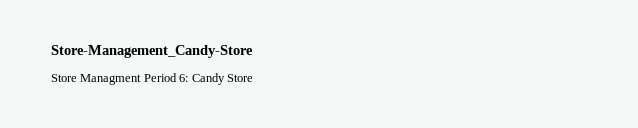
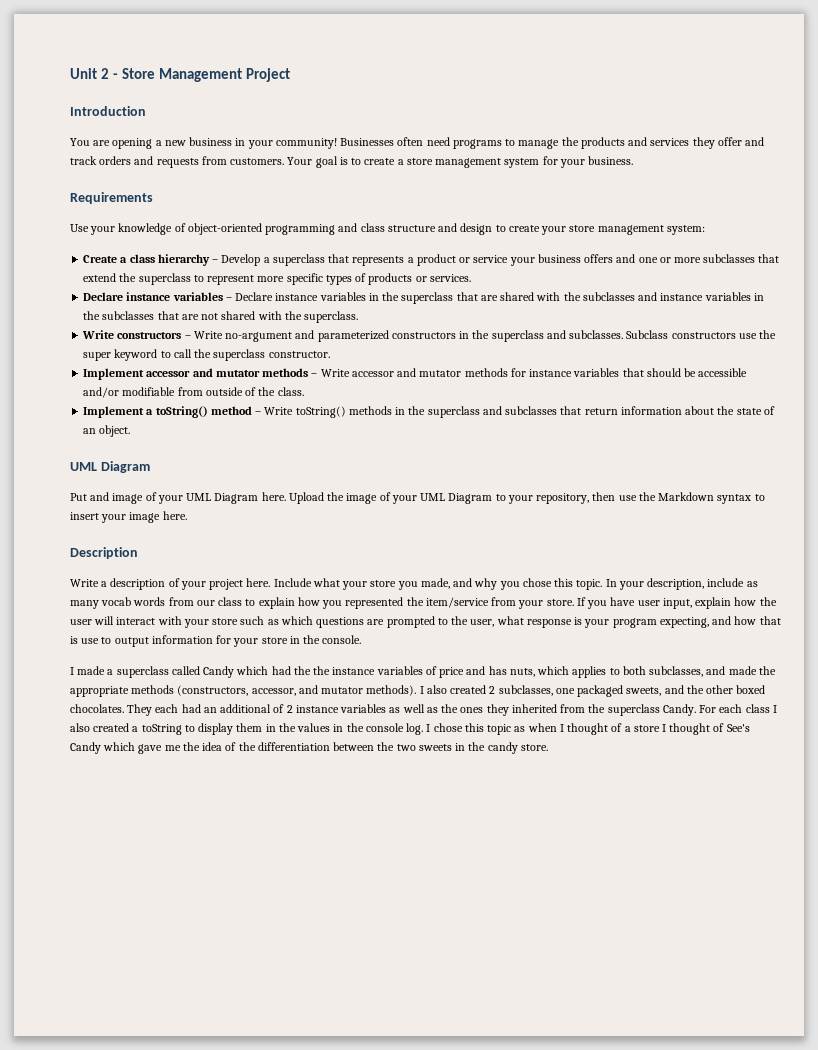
[51,45,253,58] [51,73,253,85] Store-Management_Candy-Store // Store Managment Period 6: Candy Store -> [70,68,290,82] [70,106,146,116] [70,137,765,149] [70,156,634,168] [70,192,153,204] [70,223,705,235] [83,254,780,266] [83,273,471,285] [83,292,764,304] [83,311,359,323] [82,330,777,342] [83,349,330,361] [83,368,748,380] [83,387,304,398] [83,406,775,418] [83,425,131,437] [70,461,150,473] [70,492,765,504] [70,511,187,523] [70,547,138,559] [70,578,758,590] [70,597,777,609] [70,616,781,628] [70,635,362,647] [70,666,776,678] [70,685,766,697] [70,704,777,716] [70,723,750,735] [70,742,548,754] Unit 2 - Store Management Project // Introduction // You are opening a new business in your community! Businesses often need programs to manage the products and services they offer and track orders and requests from customers. Your goal is to create a store management system for your business. // Requirements // Use your knowledge of object-oriented programming and class structure and design to create your store management system: // Create a class hierarchy – Develop a superclass that represents a product or service your business offers and one or more subclasses that extend the superclass to represent more specific types of products or services. // Declare instance variables – Declare instance variables in the superclass that are shared with the subclasses and instance variables in the subclasses that are not shared with the superclass. // Write constructors – Write no-argument and parameterized constructors in the superclass and subclasses. Subclass constructors use the super keyword to call the superclass constructor. // Implement accessor and mutator methods – Write accessor and mutator methods for instance variables that should be accessible and/or modifiable from outside of the class. // Implement a toString() method – Write toString() methods in the superclass and subclasses that return information about the state of an object. // UML Diagram // Put and image of your UML Diagram here. Upload the image of your UML Diagram to your repository, then use the Markdown syntax to insert your image here. // Description // Write a description of your project here. Include what your store you made, and why you chose this topic. In your description, include as many vocab words from our class to explain how you represented the item/service from your store. If you have user input, explain how the user will interact with your store such as which questions are prompted to the user, what response is your program expecting, and how that is use to output information for your store in the console. // I made a superclass called Candy which had the the instance variables of price and has nuts, which applies to both subclasses, and made the appropriate methods (constructors, accessor, and mutator methods). I also created 2 subclasses, one packaged sweets, and the other boxed chocolates. They each had an additional of 2 instance variables as well as the ones they inherited from the superclass Candy. For each class I also created a toString to display them in the values in the console log. I chose this topic as when I thought of a store I thought of See's Candy which gave me the idea of the differentiation between the two sweets in the candy store.

